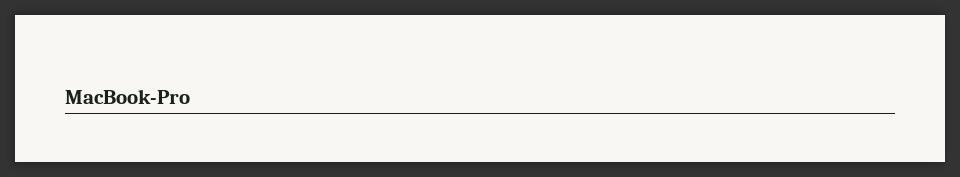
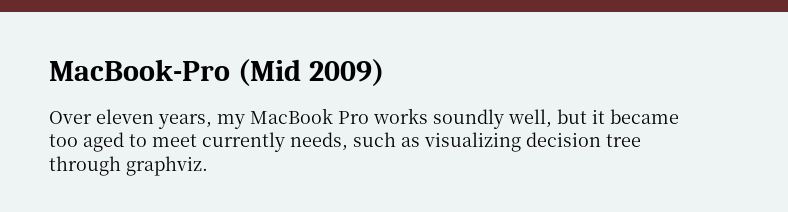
(190, 96) none -> [238,59,385,86] [49,108,679,129] [49,132,641,152] [49,156,208,176] (Mid 2009) // Over eleven years, my MacBook Pro works soundly well, but it became too aged to meet currently needs, such as visualizing decision tree through graphviz.

